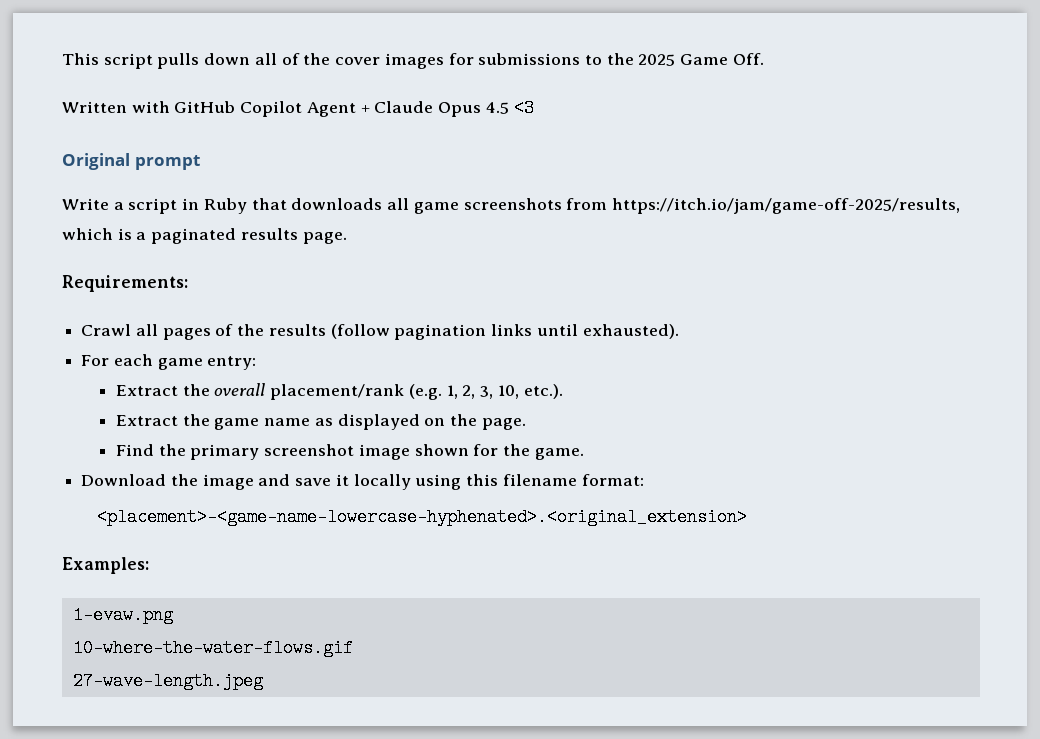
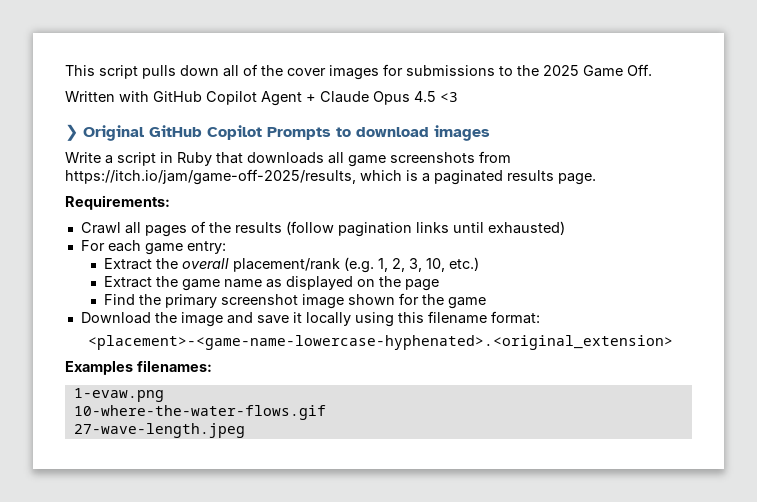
[62,153,200,170] Original prompt -> [65,124,490,141] ❯ Original GitHub Copilot Prompts to download images
[582,324,679,339] exhausted). -> [487,221,565,235] exhausted)
[523,384,563,399] etc.). -> [448,257,479,271] etc.)
[481,418,526,430] page. -> [404,279,439,291] page
[534,448,584,460] game. -> [447,297,486,309] game
[62,557,149,574] Examples: -> [65,360,212,375] Examples filenames:

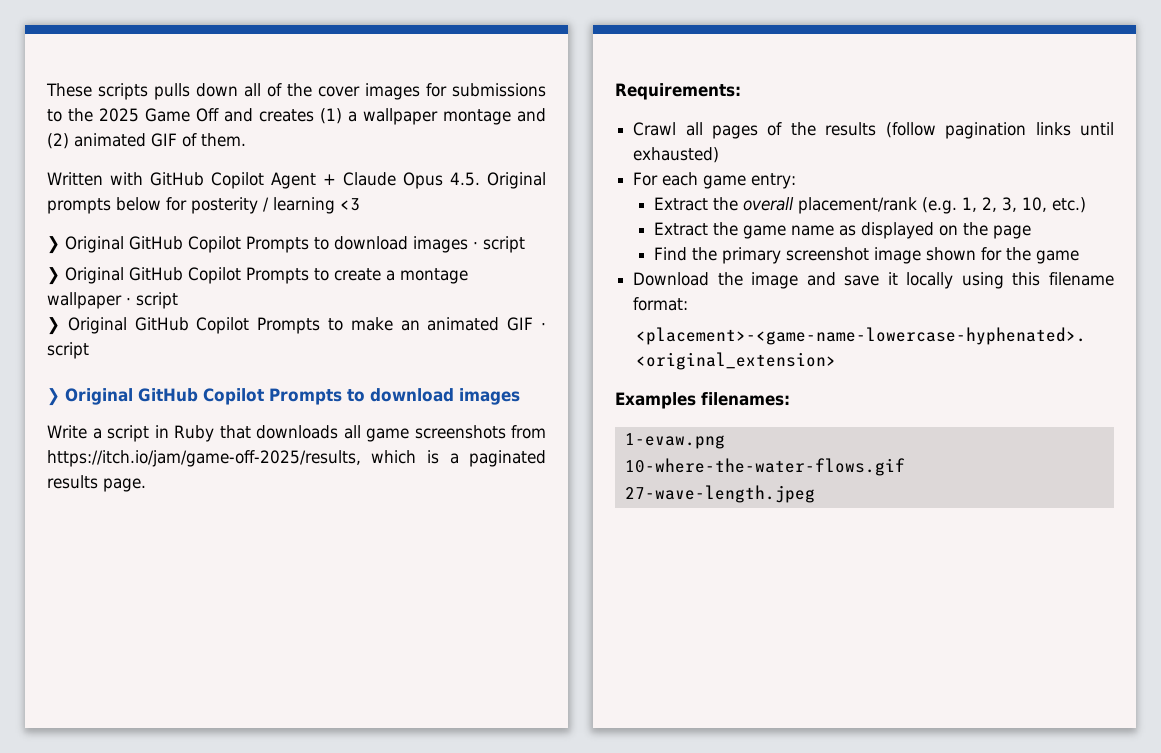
[65,65,138,79] This script -> [46,83,148,100] These scripts
[627,64,652,76] Off. -> [196,108,546,125] [47,133,246,149] Off and creates (1) a wallpaper montage and (2) animated GIF of them.
[414,91,458,102] 4.5 <3 -> [450,172,546,189] [47,197,360,214] [47,236,525,254] [47,267,468,285] [47,292,178,309] [47,317,547,335] [47,342,89,359] 4.5. Original prompts below for posterity / learning <3 // ❯ Original GitHub Copilot Prompts to download images · script // ❯ Original GitHub Copilot Prompts to create a montage wallpaper · script // ❯ Original GitHub Copilot Prompts to make an animated GIF · script

